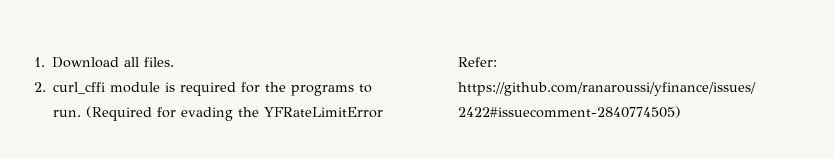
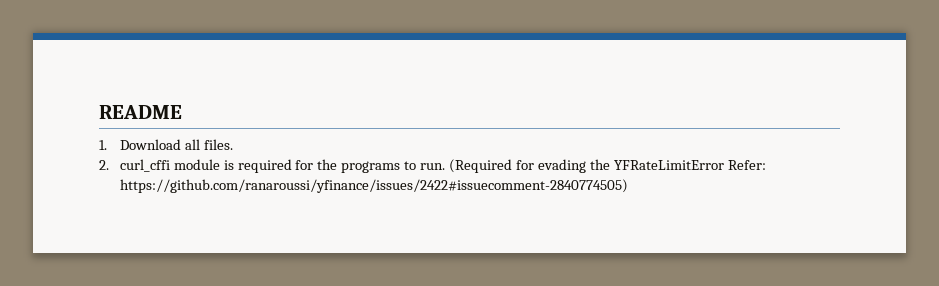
(34, 62) none -> [99,105,182,119] README //

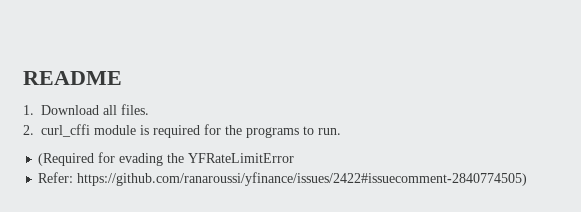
(446, 166) none -> (341, 131) //
(724, 165) none -> (295, 158) //

